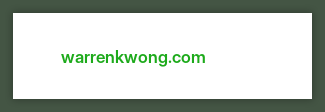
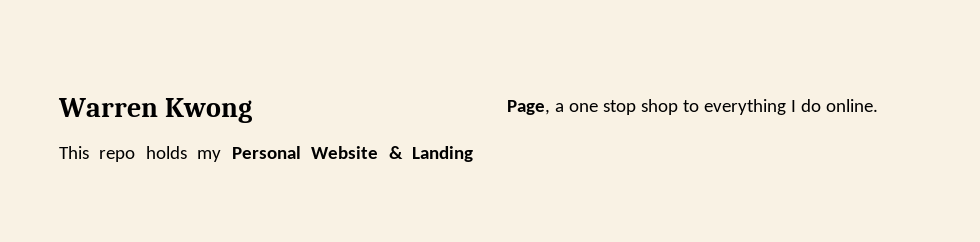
[61,50,206,67] warrenkwong.com -> [58,98,253,123] [59,146,473,162] [507,99,878,115] Warren Kwong // This repo holds my Personal Website & Landing Page, a one stop shop to everything I do online.

